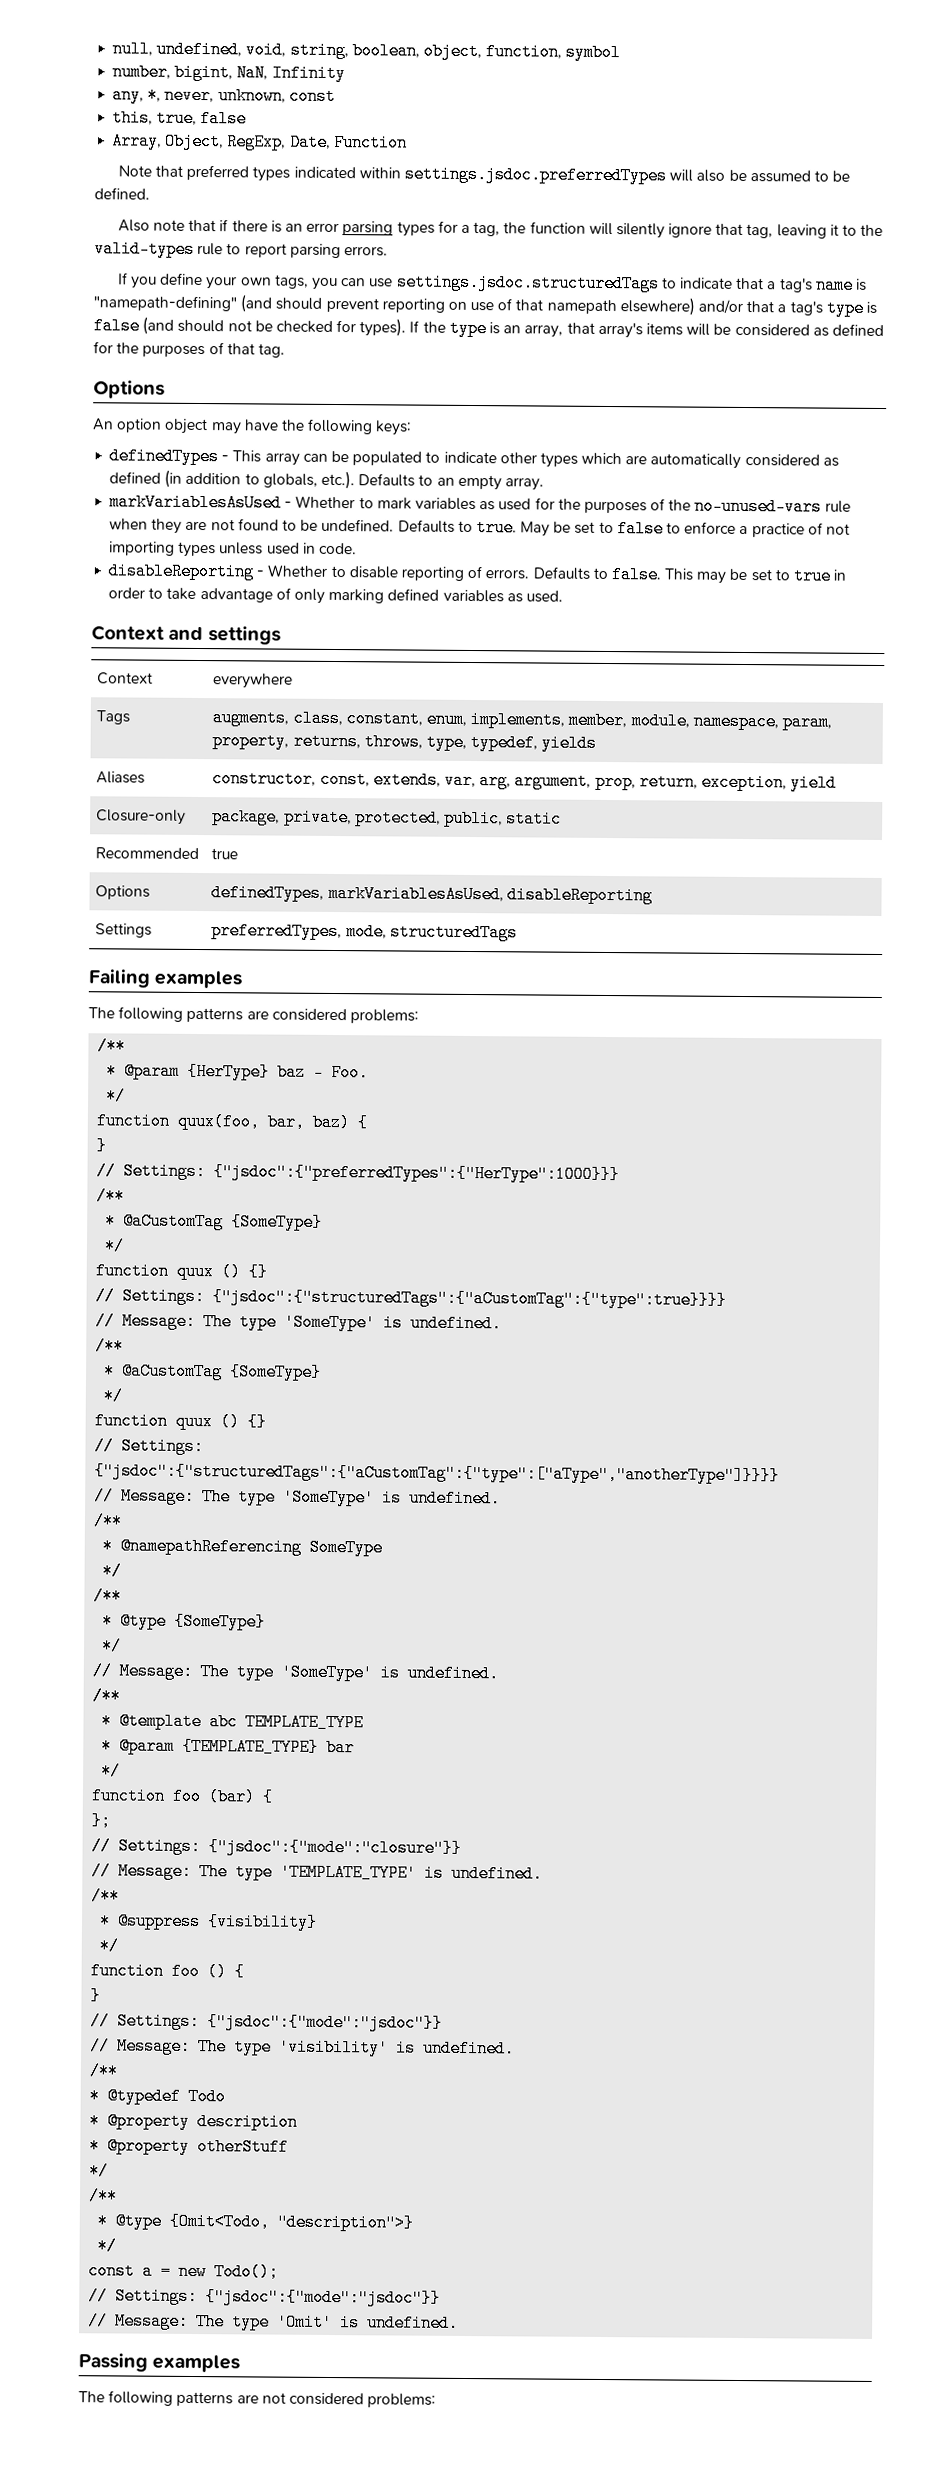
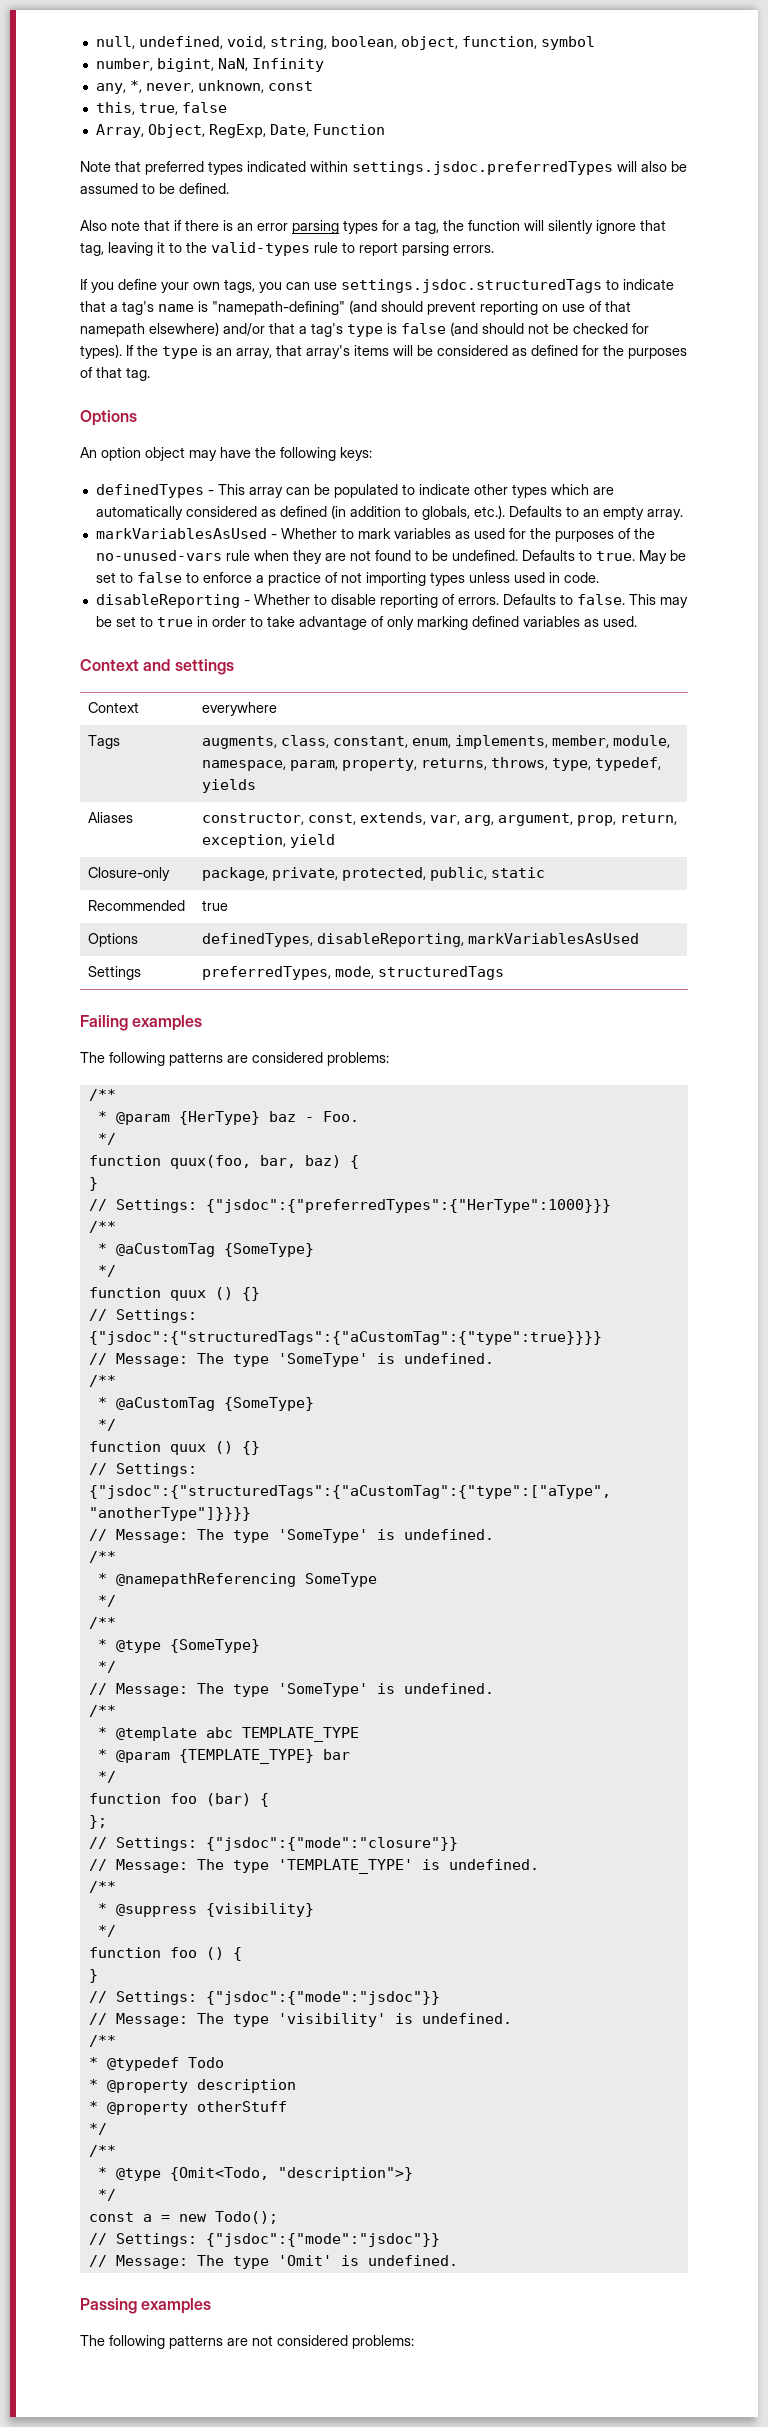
[327,884,653,905] markVariablesAsUsed, disableReporting -> [317,933,640,947] disableReporting, markVariablesAsUsed

